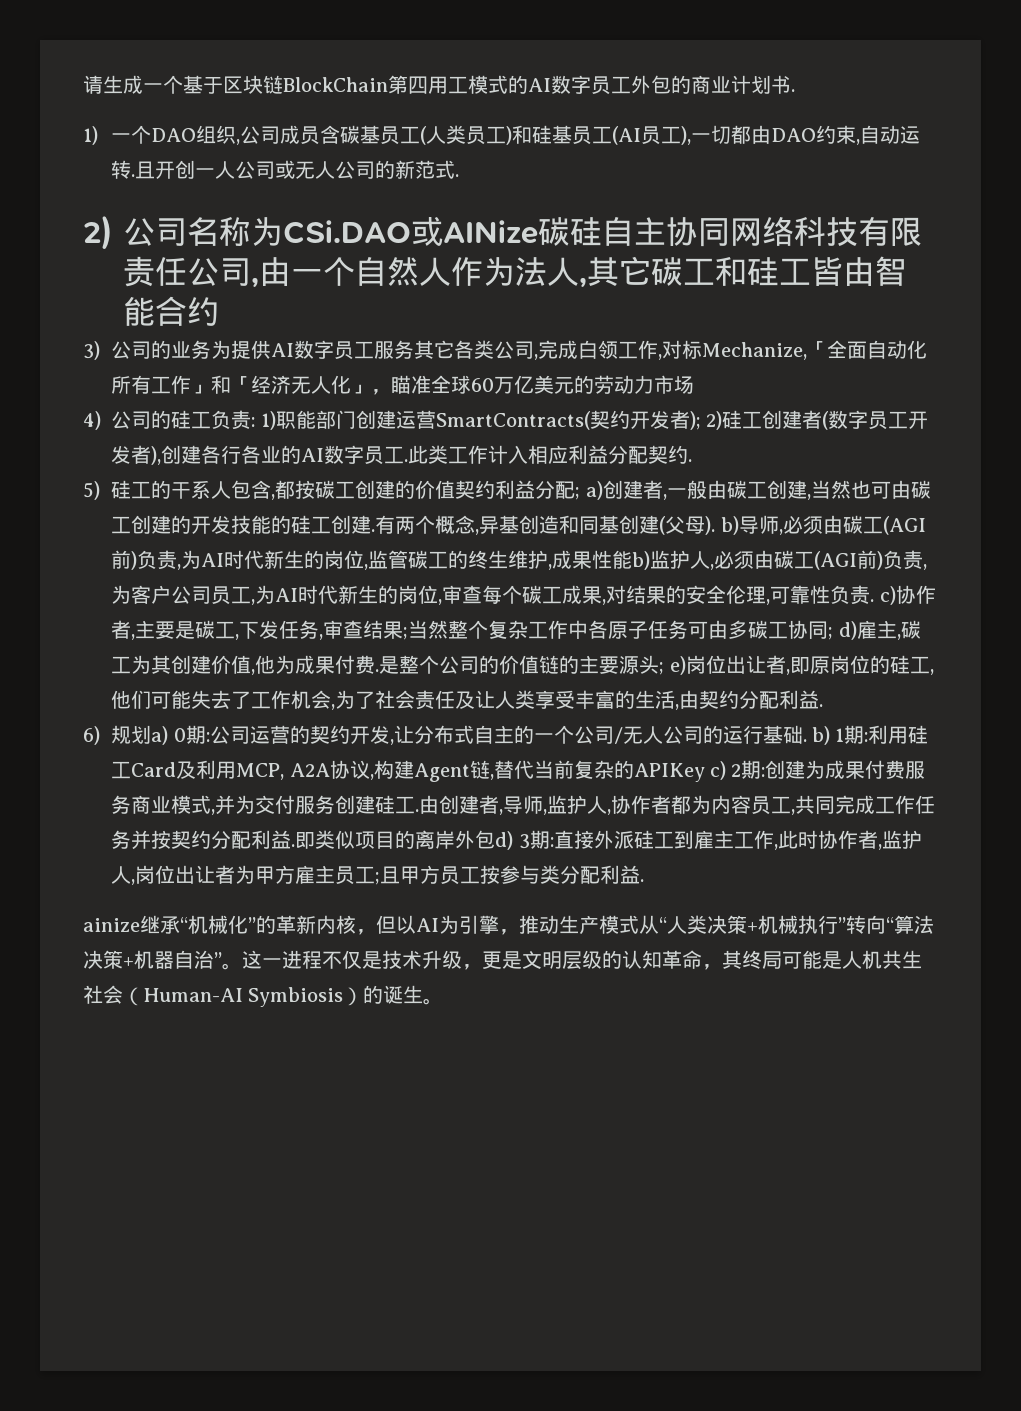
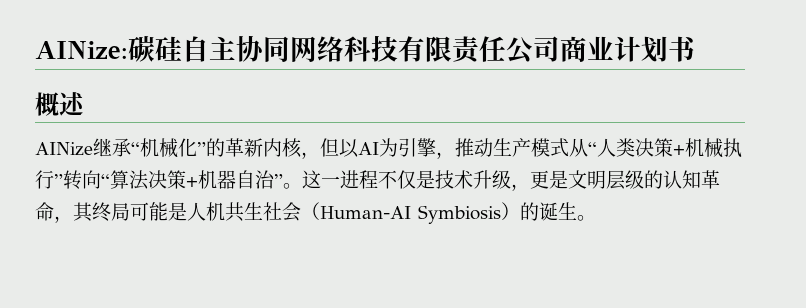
[83,75,795,95] [83,125,921,145] [111,160,460,179] [83,215,538,250] 请生成一个基于区块链BlockChain第四用工模式的AI数字员工外包的商业计划书. // 1)一个DAO组织,公司成员含碳基员工(人类员工)和硅基员工(AI员工),一切都由DAO约束,自动运转.且开创一人公司或无人公司的新范式. // 2)公司名称为CSi.DAO或AINize -> [35,41,128,59] AINize:
[251,256,907,288] [123,296,219,326] [83,340,928,360] [111,375,695,395] [83,410,928,430] [111,445,693,465] [83,480,931,500] [111,515,926,535] [111,550,928,570] [111,585,936,605] [111,620,921,640] [111,655,934,675] [111,690,824,710] [83,725,929,745] [111,760,926,782] [111,795,936,815] [111,830,922,850] [111,865,645,885] [83,918,140,932] ,由一个自然人作为法人,其它碳工和硅工皆由智能合约 // 3)公司的业务为提供AI数字员工服务其它各类公司,完成白领工作,对标Mechanize,「全面自动化所有工作」和「经济无人化」，瞄准全球60万亿美元的劳动力市场 // 4)公司的硅工负责: 1)职能部门创建运营SmartContracts(契约开发者); 2)硅工创建者(数字员工开发者),创建各行各业的AI数字员工.此类工作计入相应利益分配契约. // 5)硅工的干系人包含,都按碳工创建的价值契约利益分配; a)创建者,一般由碳工创建,当然也可由碳工创建的开发技能的硅工创建.有两个概念,异基创造和同基创建(父母). b)导师,必须由碳工(AGI前)负责,为AI时代新生的岗位,监管碳工的终生维护,成果性能b)监护人,必须由碳工(AGI前)负责,为客户公司员工,为AI时代新生的岗位,审查每个碳工成果,对结果的安全伦理,可靠性负责. c)协作者,主要是碳工,下发任务,审查结果;当然整个复杂工作中各原子任务可由多碳工协同; d)雇主,碳工为其创建价值,他为成果付费.是整个公司的价值链的主要源头; e)岗位出让者,即原岗位的硅工,他们可能失去了工作机会,为了社会责任及让人类享受丰富的生活,由契约分配利益. // 6)规划a) 0期:公司运营的契约开发,让分布式自主的一个公司/无人公司的运行基础. b) 1期:利用硅工Card及利用MCP, A2A协议,构建Agent链,替代当前复杂的APIKey c) 2期:创建为成果付费服务商业模式,并为交付服务创建硅工.由创建者,导师,监护人,协作者都为内容员工,共同完成工作任务并按契约分配利益.即类似项目的离岸外包d) 3期:直接外派硅工到雇主工作,此时协作者,监护人,岗位出让者为甲方雇主员工;且甲方员工按参与类分配利益. // ainize -> [560,36,695,63] [35,92,85,116] [35,142,93,156] 商业计划书 // 概述 // AINize

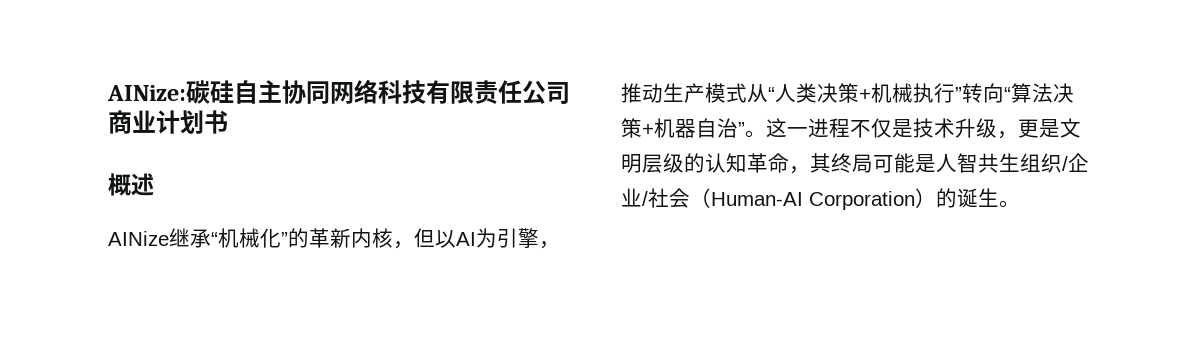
[206,202,263,222] 机共生 -> [957,153,1089,173] [621,188,648,207] 智共生组织/企业/
[418,205,501,224] Symbiosis -> [809,191,915,210] Corporation

